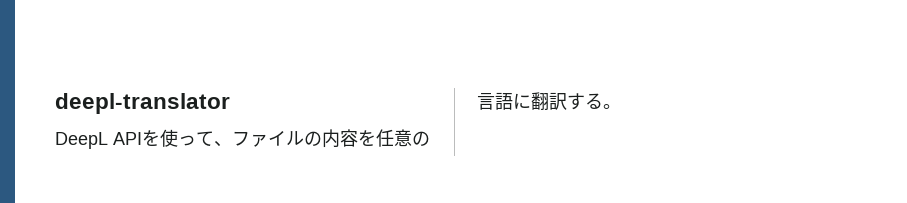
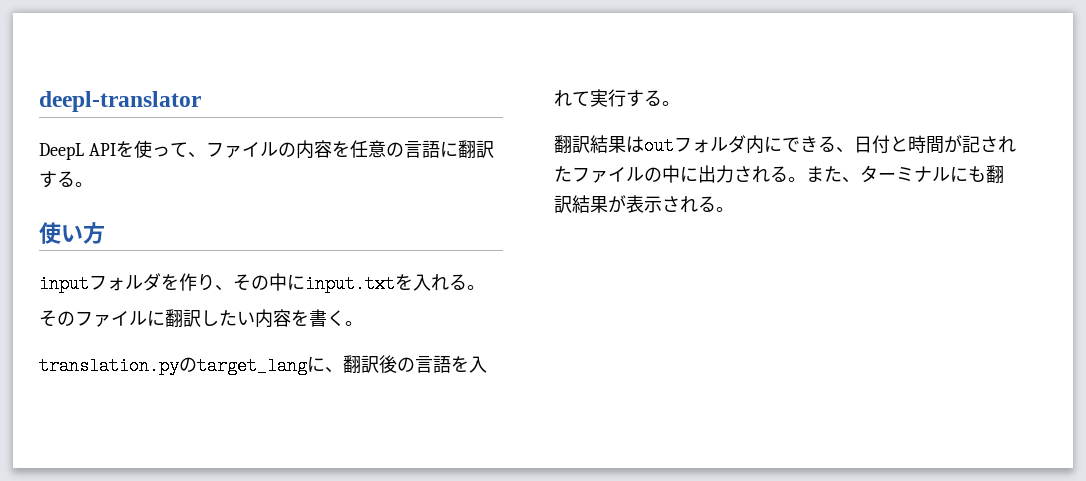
(621, 106) none -> [39,222,105,244] [39,273,485,293] [39,309,363,328] [39,355,487,375] [554,89,680,107] [554,135,1016,155] [554,165,1004,183] [554,195,734,213] // 使い方 // inputフォルダを作り、その中にinput.txtを入れる。 // そのファイルに翻訳したい内容を書く。 // translation.pyのtarget_langに、翻訳後の言語を入れて実行する。 // 翻訳結果はoutフォルダ内にできる、日付と時間が記されたファイルの中に出力される。また、ターミナルにも翻訳結果が表示される。

